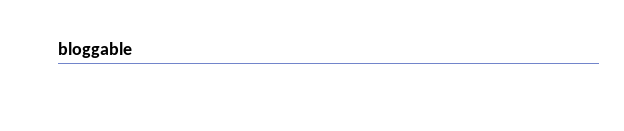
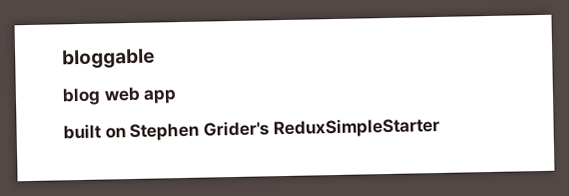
(132, 50) none -> [62,86,178,106] [63,116,440,142] // blog web app // built on Stephen Grider's ReduxSimpleStarter

